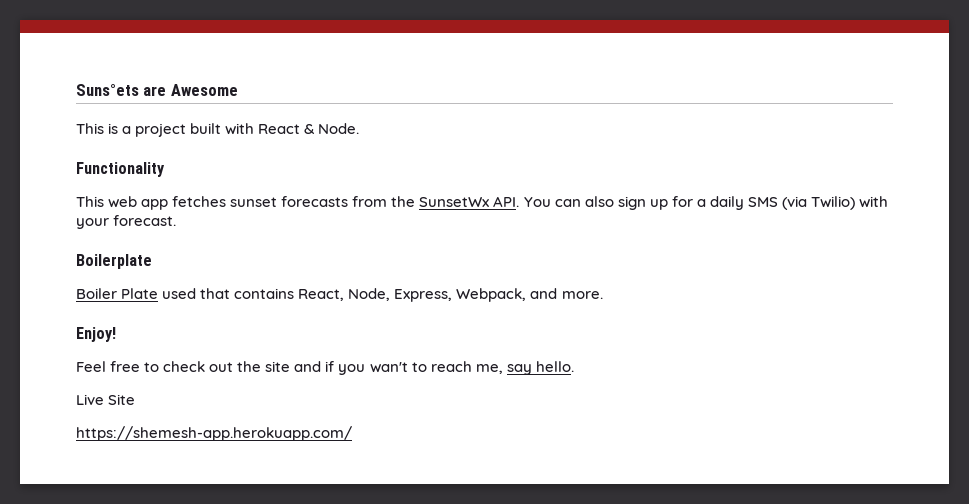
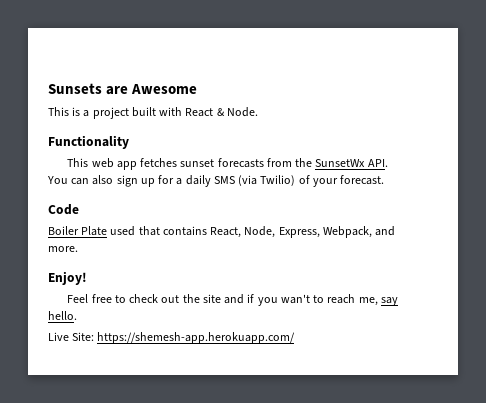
[76,84,139,96] Suns°ets -> [48,83,102,94] Sunsets
[859,196,889,208] with -> [298,175,310,184] of
[76,254,152,269] Boilerplate -> [48,204,79,215] Code
[108,394,136,405] Site // -> [72,332,95,341] Site:

